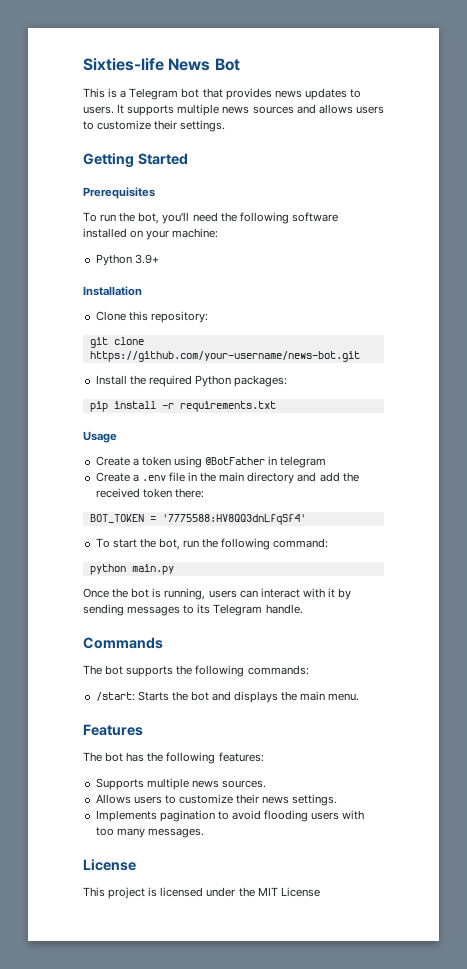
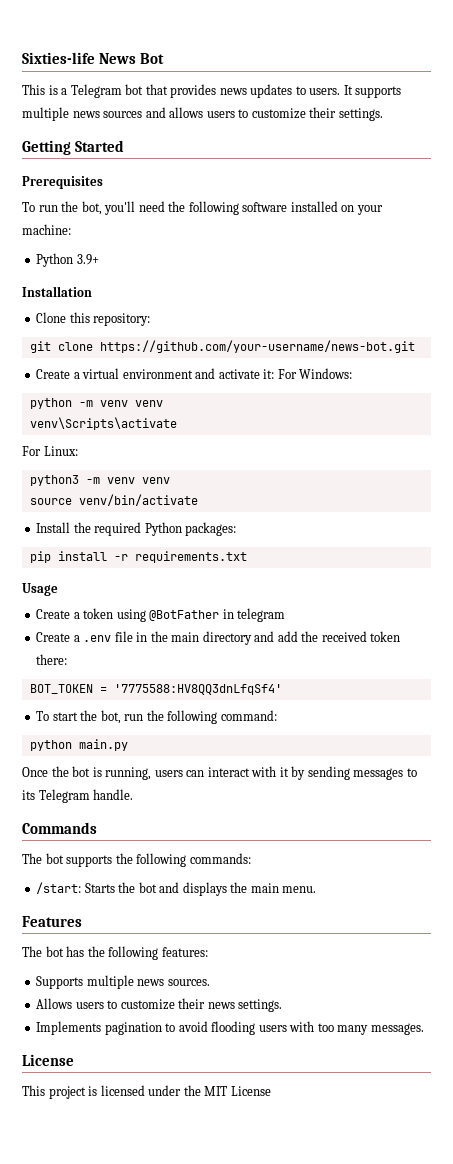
(360, 356) none -> [36,368,353,379] [29,398,163,409] [29,417,177,430] [22,446,78,456] [29,475,170,486] [29,494,198,506] // Create a virtual environment and activate it: For Windows: // python -m venv venv // venv\Scripts\activate // For Linux: // python3 -m venv venv // source venv/bin/activate

